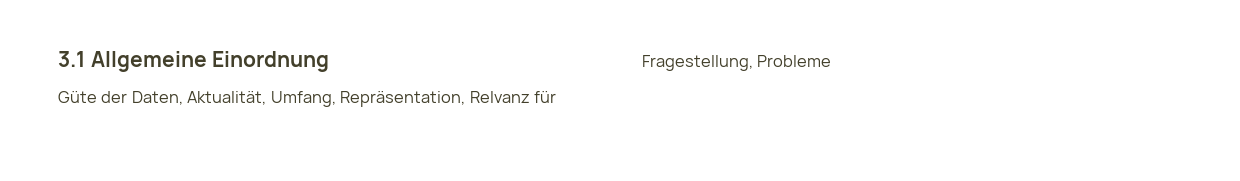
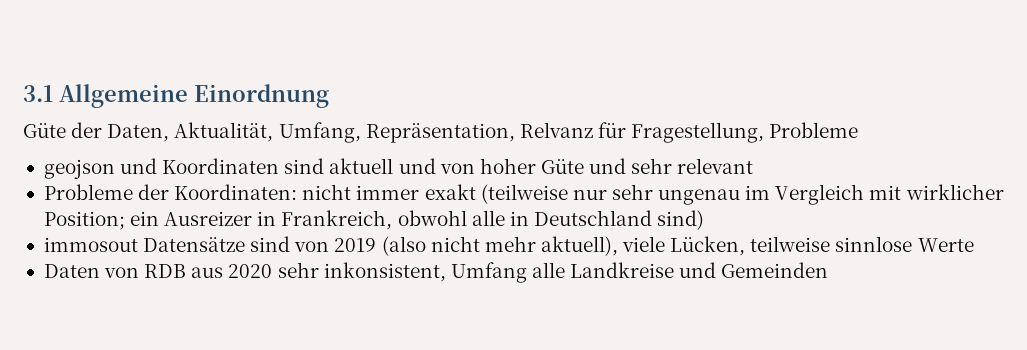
(832, 61) none -> [43,158,754,179] [43,184,1004,205] [43,210,705,230] [43,236,974,256] [43,262,829,283] // geojson und Koordinaten sind aktuell und von hoher Güte und sehr relevant // Probleme der Koordinaten: nicht immer exakt (teilweise nur sehr ungenau im Vergleich mit wirklicher Position; ein Ausreizer in Frankreich, obwohl alle in Deutschland sind) // immosout Datensätze sind von 2019 (also nicht mehr aktuell), viele Lücken, teilweise sinnlose Werte // Daten von RDB aus 2020 sehr inkonsistent, Umfang alle Landkreise und Gemeinden

